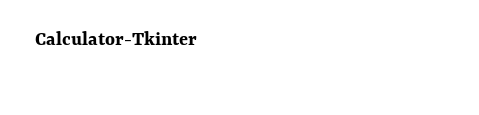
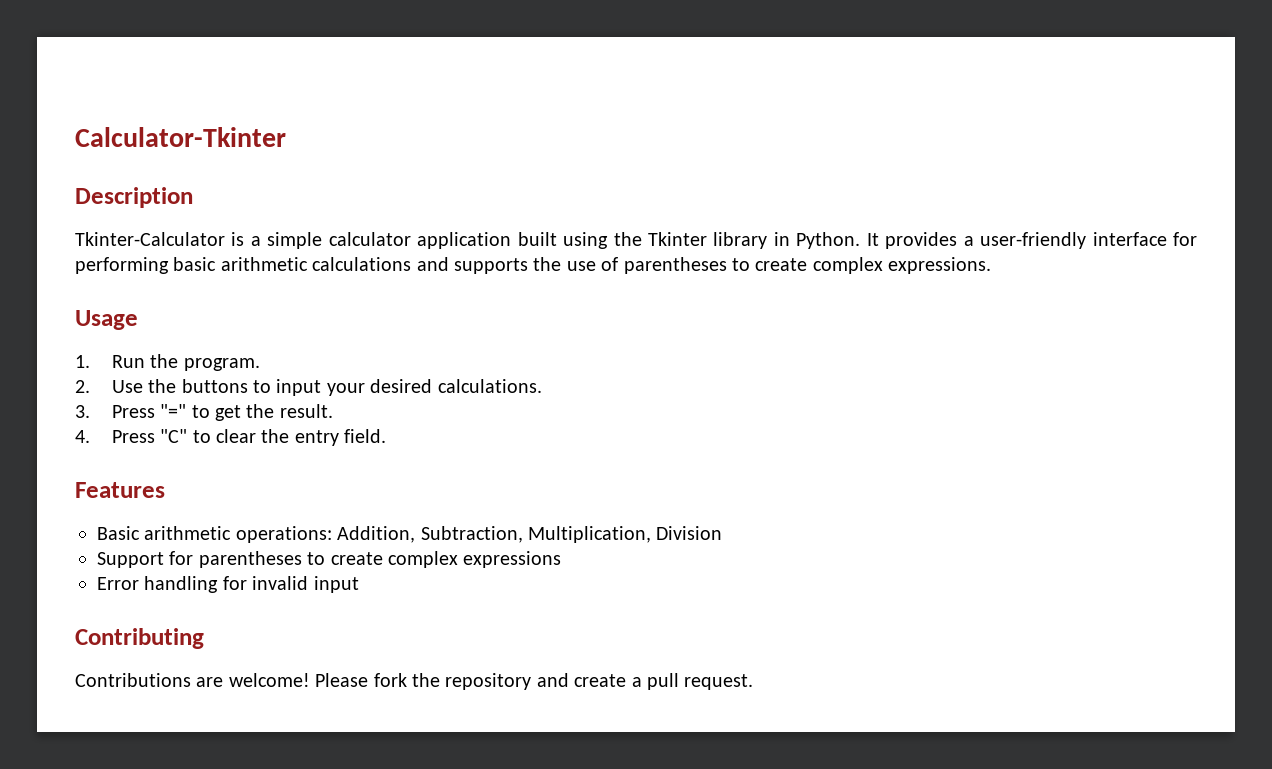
(197, 38) none -> [75,187,193,208] [75,232,1197,249] [75,257,992,274] [75,310,138,330] [75,354,260,371] [75,379,542,396] [75,404,333,421] [75,429,387,446] [75,482,165,498] [97,526,723,543] [97,551,562,568] [97,576,359,593] [75,628,204,649] [75,673,754,690] // Description // Tkinter-Calculator is a simple calculator application built using the Tkinter library in Python. It provides a user-friendly interface for performing basic arithmetic calculations and supports the use of parentheses to create complex expressions. // Usage // 1. Run the program. // 2. Use the buttons to input your desired calculations. // 3. Press "=" to get the result. // 4. Press "C" to clear the entry field. // Features // Basic arithmetic operations: Addition, Subtraction, Multiplication, Division // Support for parentheses to create complex expressions // Error handling for invalid input // Contributing // Contributions are welcome! Please fork the repository and create a pull request.

